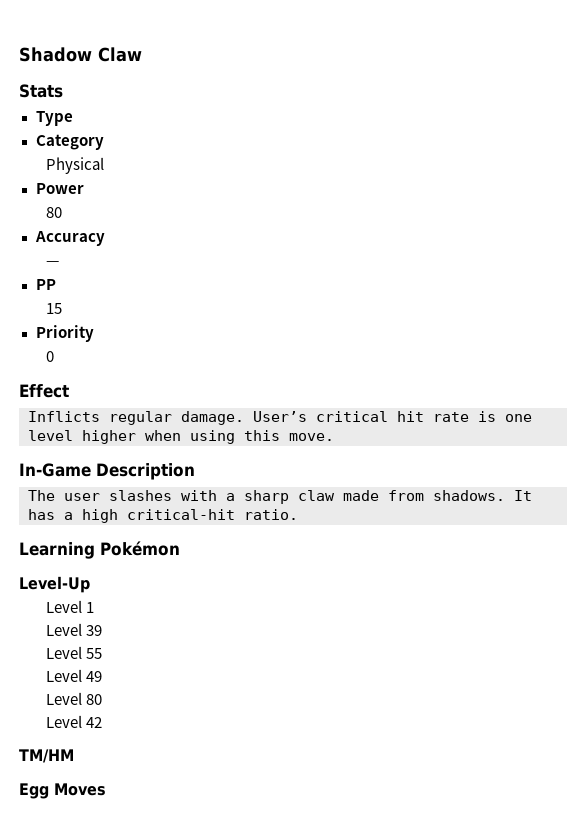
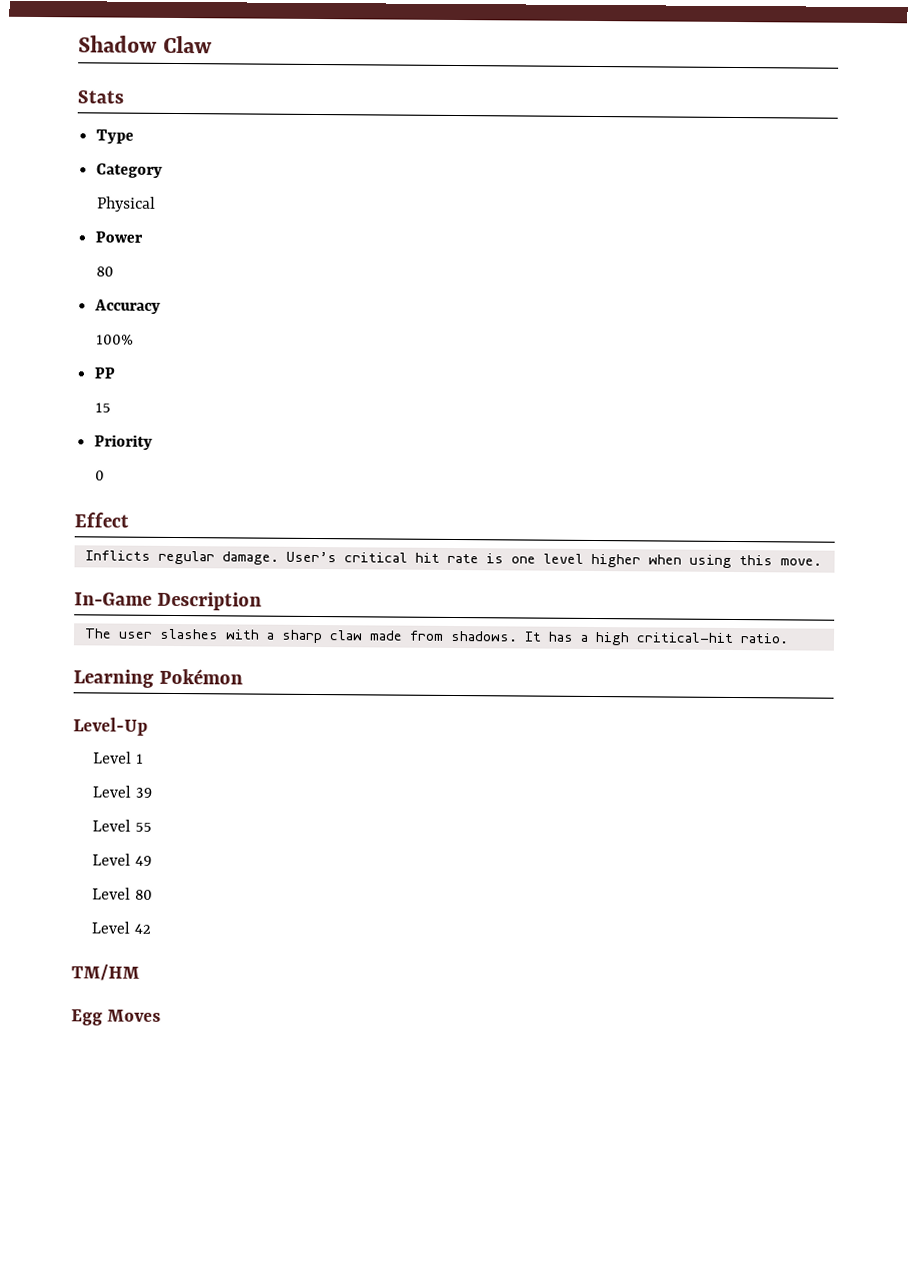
[46,261,60,266] — -> [96,334,135,345] 100%

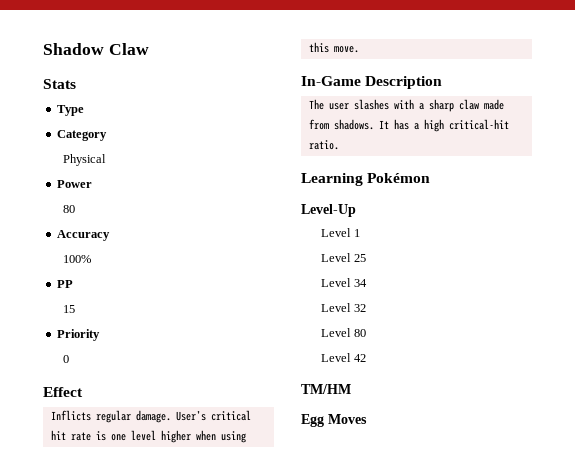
[134,787,152,798] [92,819,152,832] [92,853,152,866] 39 // Level 55 // Level 49 -> [353,254,366,262] [321,278,367,287] [321,303,366,312] 25 // Level 34 // Level 32

